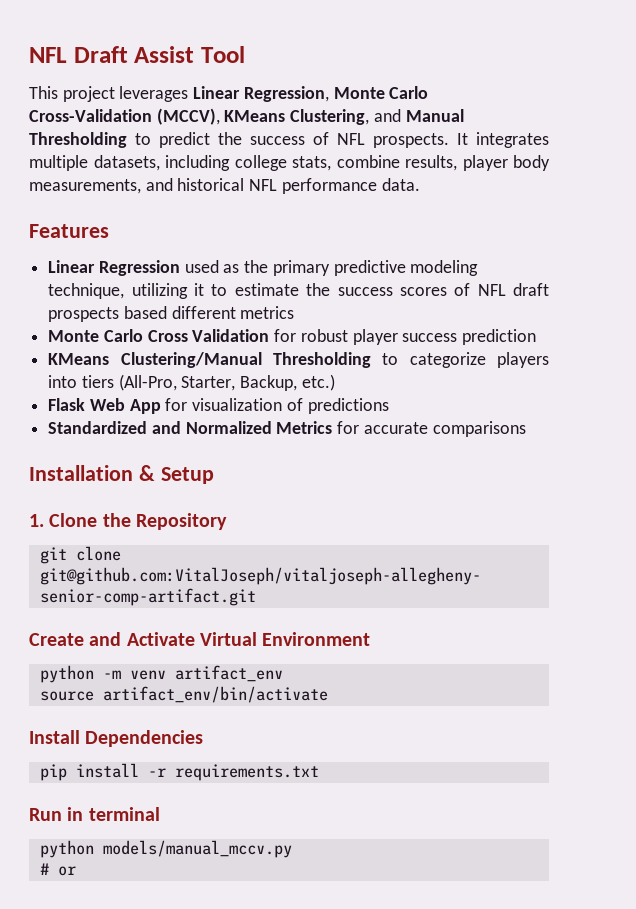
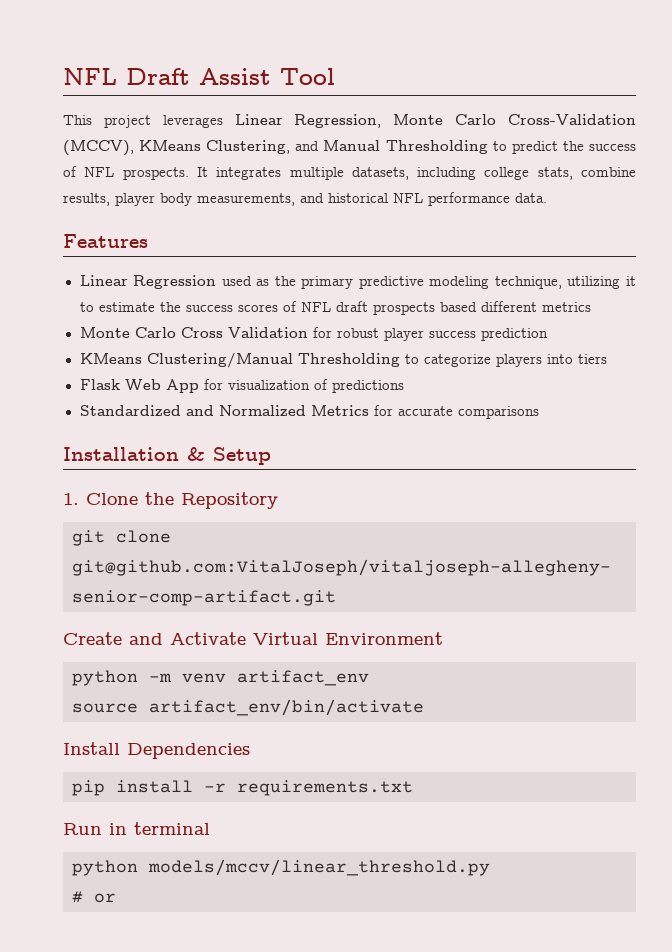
[118,374,335,391] (All-Pro, Starter, Backup, etc.) -> (607, 359) none
[102,840,292,858] models/manual_mccv.py -> [148,859,490,876] models/mccv/linear_threshold.py

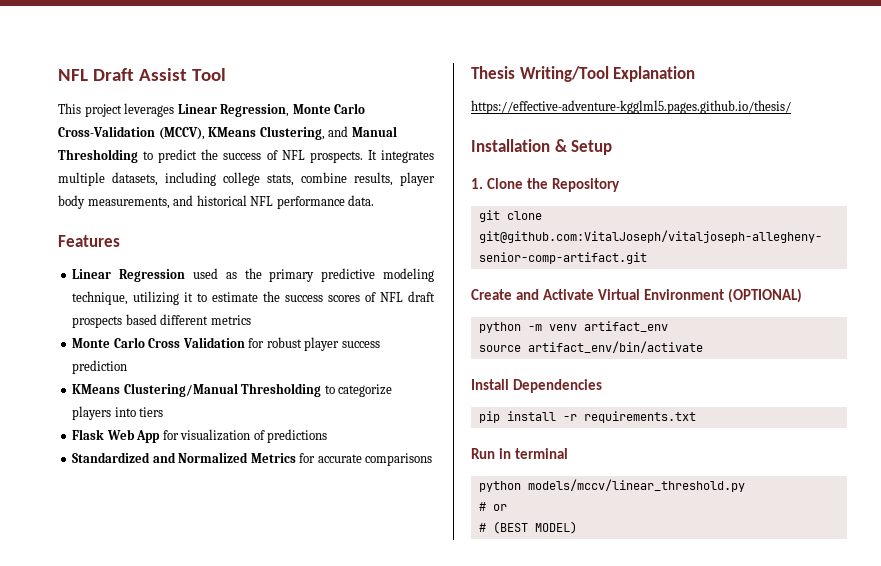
(539, 412) none -> [471,66,696,82] [471,100,791,114] // Thesis Writing/Tool Explanation // https://effective-adventure-kgglml5.pages.github.io/thesis/
(443, 638) none -> [728,288,803,303] (OPTIONAL)
(116, 898) none -> [478,521,577,534] // # (BEST MODEL)

